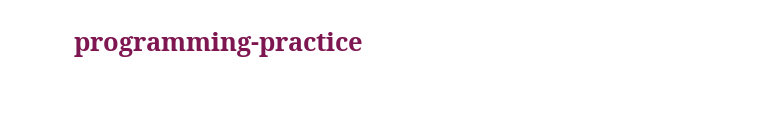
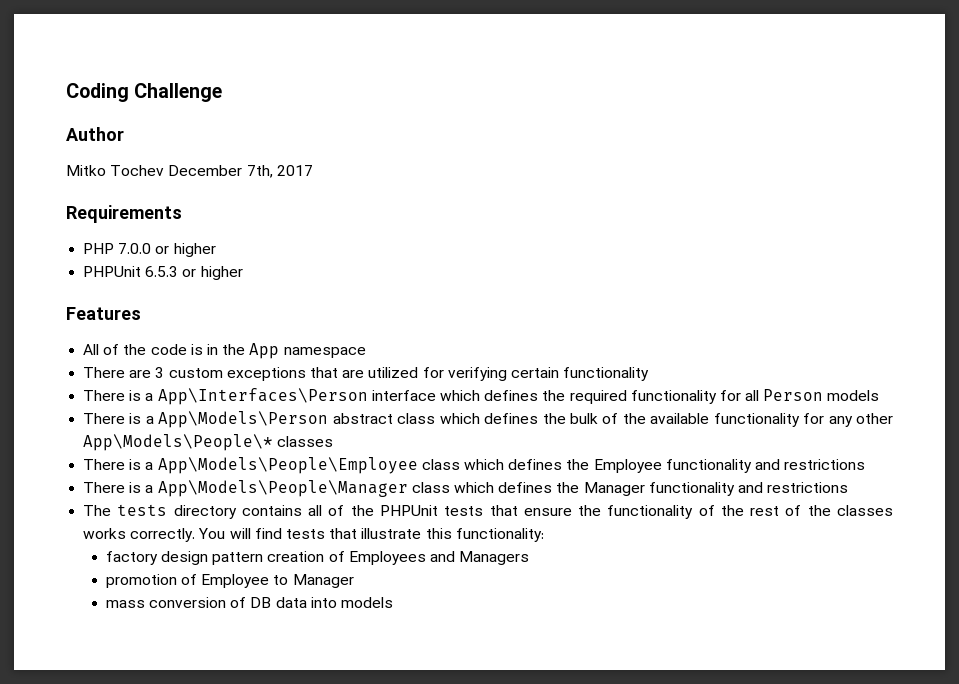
[74,32,363,57] programming-practice -> [66,83,223,102] [66,127,124,141] [66,165,313,178] [66,205,182,223] [83,243,216,257] [83,266,243,280] [66,307,141,320] [83,343,366,359] [83,367,650,381] [83,388,880,405] [83,411,894,428] [83,434,334,451] [83,457,866,474] [83,480,849,497] [83,504,893,519] [83,528,544,542] [105,551,530,565] [105,574,354,588] [105,597,393,608] Coding Challenge // Author // Mitko Tochev December 7th, 2017 // Requirements // PHP 7.0.0 or higher // PHPUnit 6.5.3 or higher // Features // All of the code is in the App namespace // There are 3 custom exceptions that are utilized for verifying certain functionality // There is a App\Interfaces\Person interface which defines the required functionality for all Person models // There is a App\Models\Person abstract class which defines the bulk of the available functionality for any other App\Models\People\* classes // There is a App\Models\People\Employee class which defines the Employee functionality and restrictions // There is a App\Models\People\Manager class which defines the Manager functionality and restrictions // The tests directory contains all of the PHPUnit tests that ensure the functionality of the rest of the classes works correctly. You will find tests that illustrate this functionality: // factory design pattern creation of Employees and Managers // promotion of Employee to Manager // mass conversion of DB data into models

